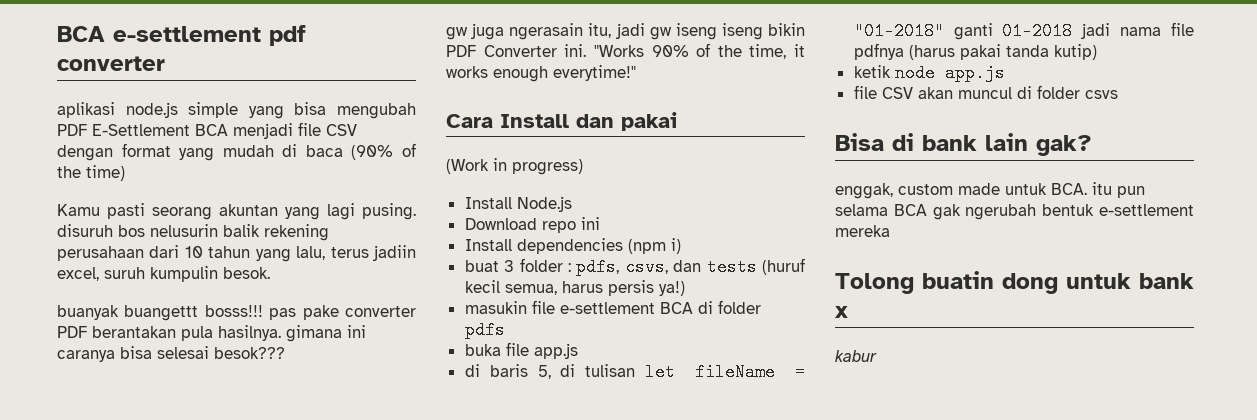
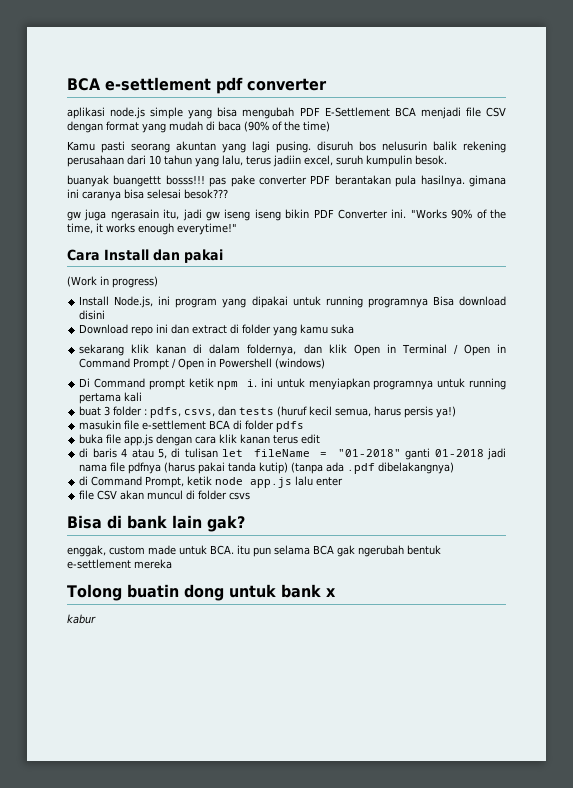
[516,196,572,212] [464,217,600,233] [464,238,681,254] Node.js // Download repo ini // Install dependencies (npm i) -> [114,296,506,308] [79,310,106,320] [79,324,355,336] [79,344,506,356] [79,358,326,370] [79,378,506,390] [79,392,143,404] Node.js, ini program yang dipakai untuk running programnya Bisa download disini // Download repo ini dan extract di folder yang kamu suka // sekarang klik kanan di dalam foldernya, dan klik Open in Terminal / Open in Command Prompt / Open in Powershell (windows) // Di Command prompt ketik npm i. ini untuk menyiapkan programnya untuk running pertama kali
(578, 351) none -> [156,434,321,446] dengan cara klik kanan terus edit
(528, 370) none -> [121,448,154,458] 4 atau
(1097, 52) // -> [291,462,455,474] [79,476,185,488] (tanpa ada .pdf dibelakangnya) // di Command Prompt,
(1005, 73) none -> [295,476,344,486] lalu enter

